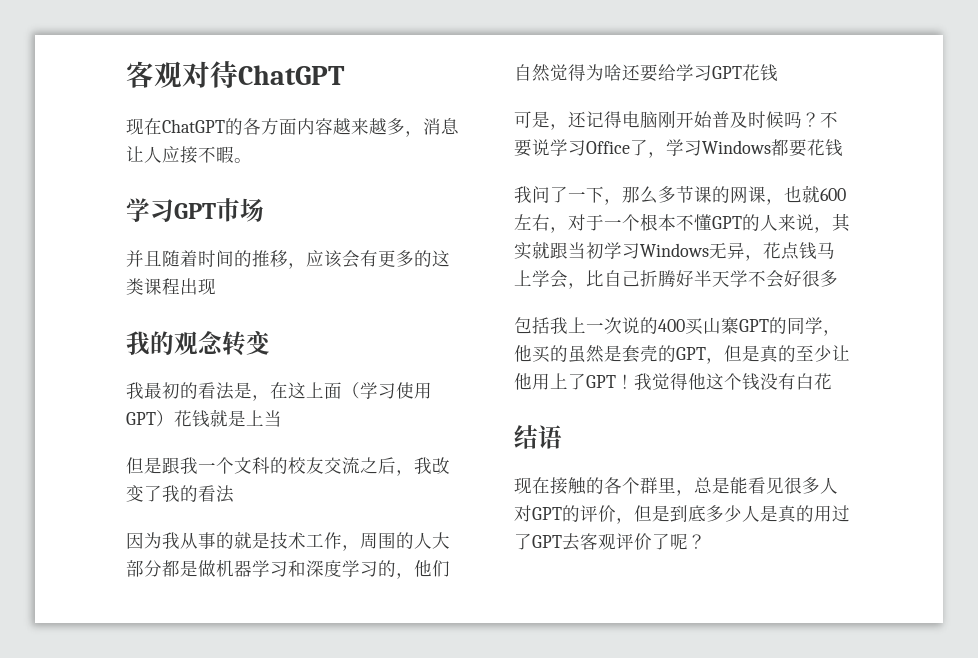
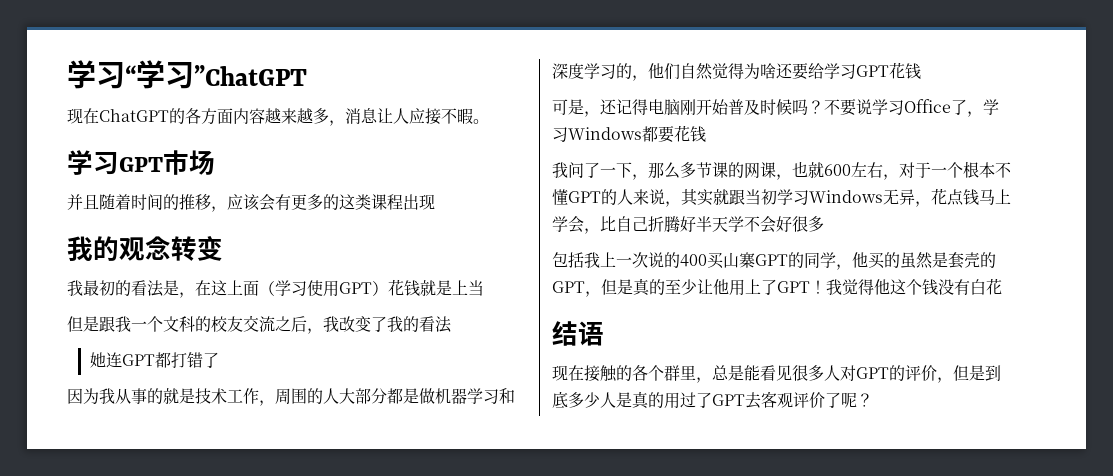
[126,61,345,88] 客观对待ChatGPT -> [67,60,307,89] 学习“学习”ChatGPT
(234, 494) none -> [89,352,219,368] // 她连GPT都打错了

